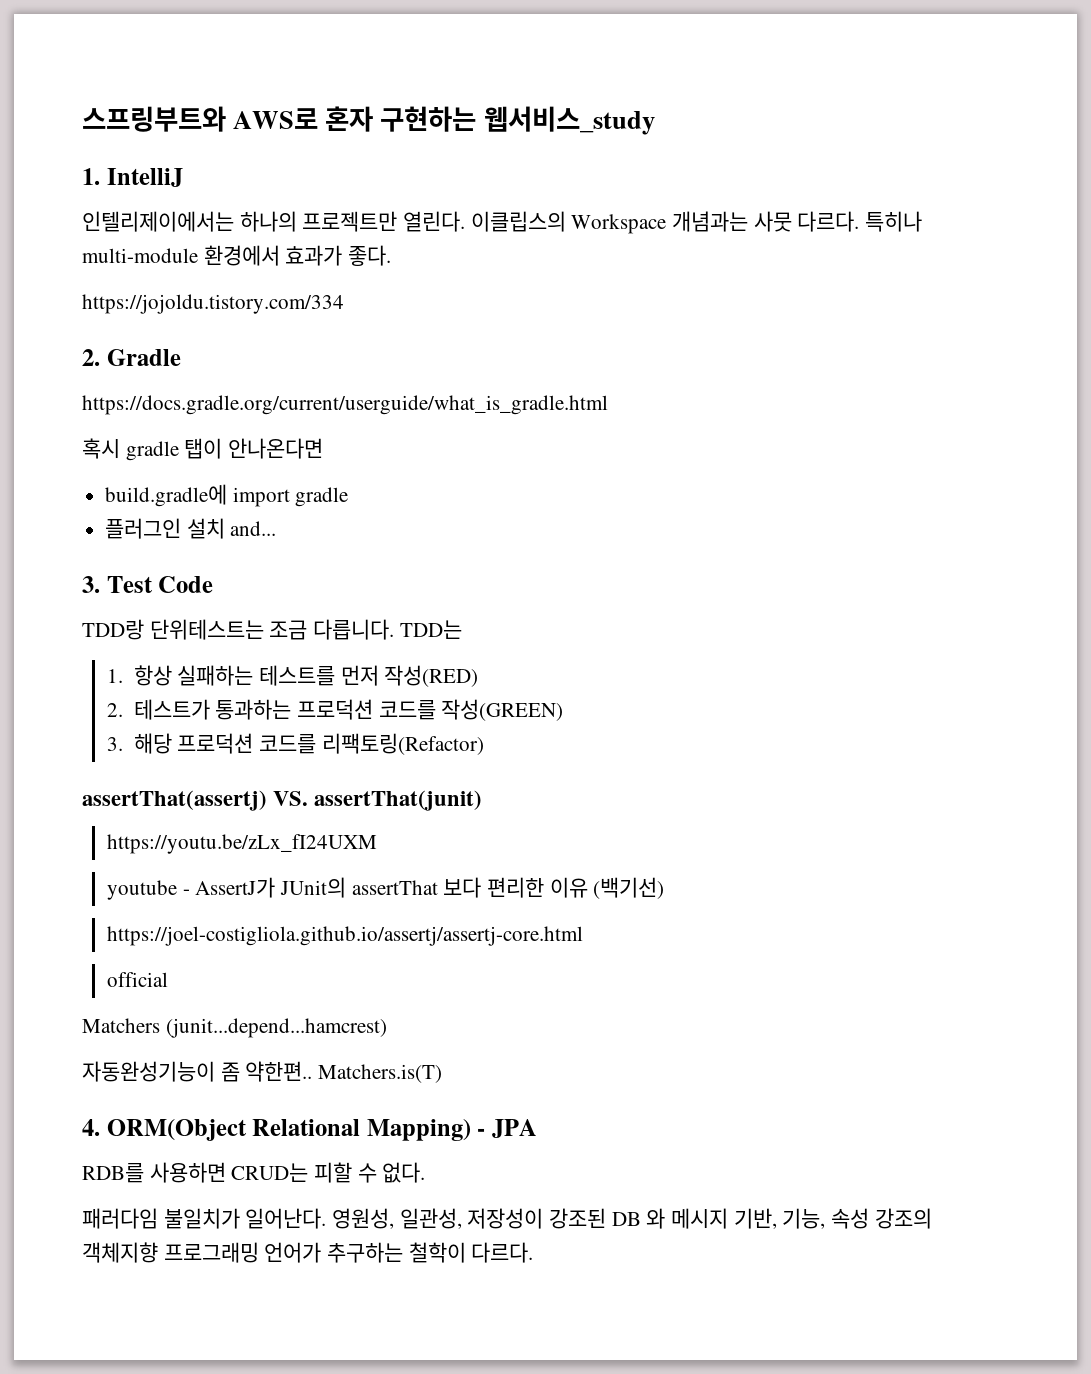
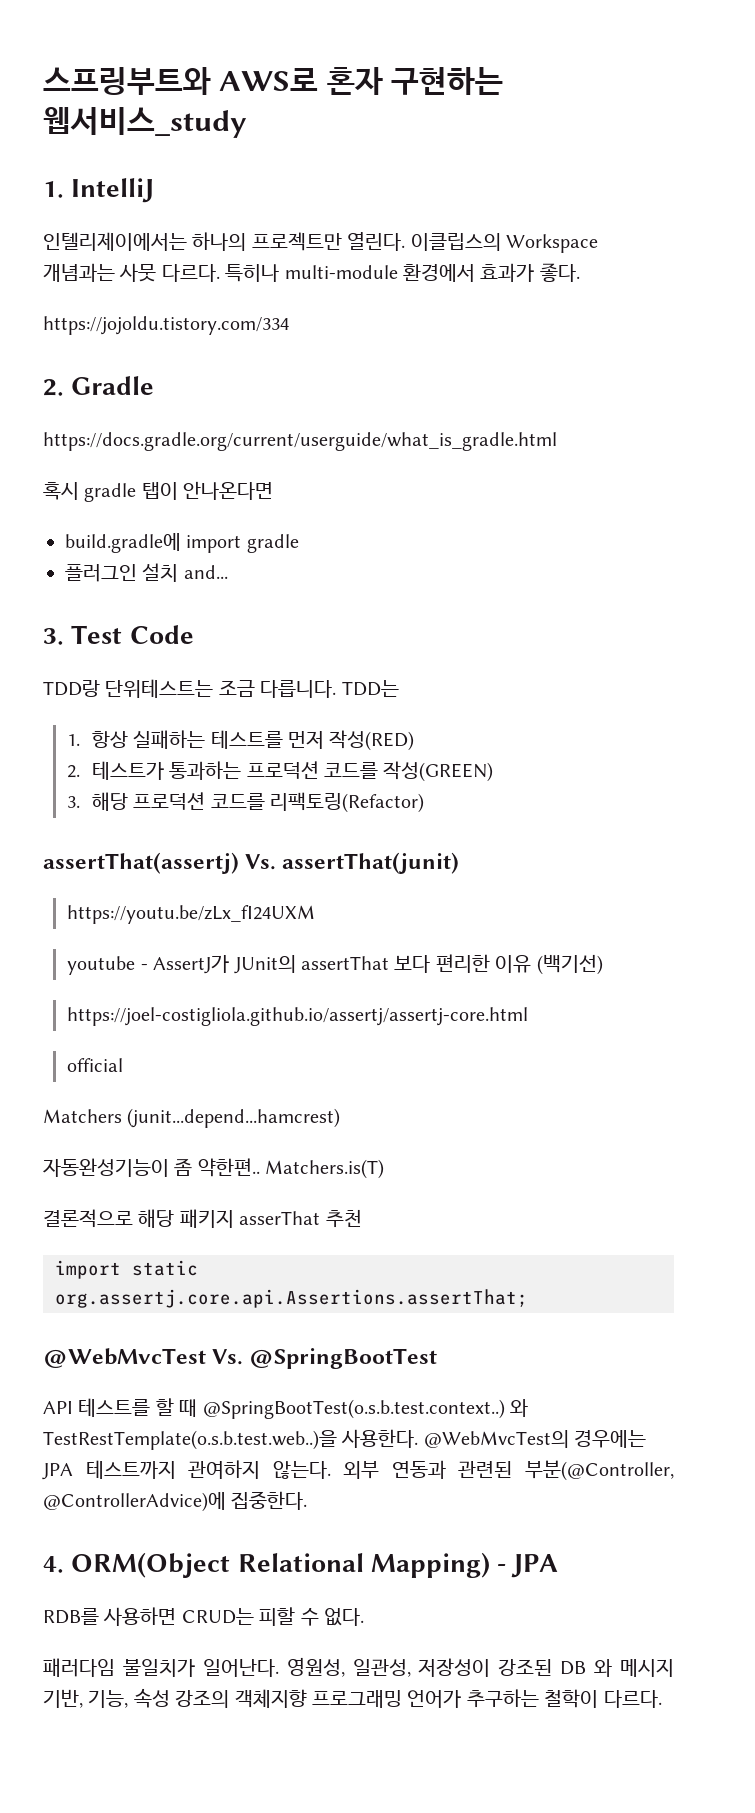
[273,791,309,806] VS. -> [245,854,277,870] Vs.
(443, 1073) none -> [43,1209,362,1228] [55,1260,198,1279] [55,1289,528,1308] [43,1348,438,1369] [43,1398,528,1419] [43,1429,647,1450] [42,1460,674,1481] [43,1491,308,1512] // 결론적으로 해당 패키지 asserThat 추천 // import static org.assertj.core.api.Assertions.assertThat; // @WebMvcTest Vs. @SpringBootTest // API 테스트를 할 때 @SpringBootTest(o.s.b.test.context..) 와 TestRestTemplate(o.s.b.test.web..)을 사용한다. @WebMvcTest의 경우에는 JPA 테스트까지 관여하지 않는다. 외부 연동과 관련된 부분(@Controller, @ControllerAdvice)에 집중한다.

